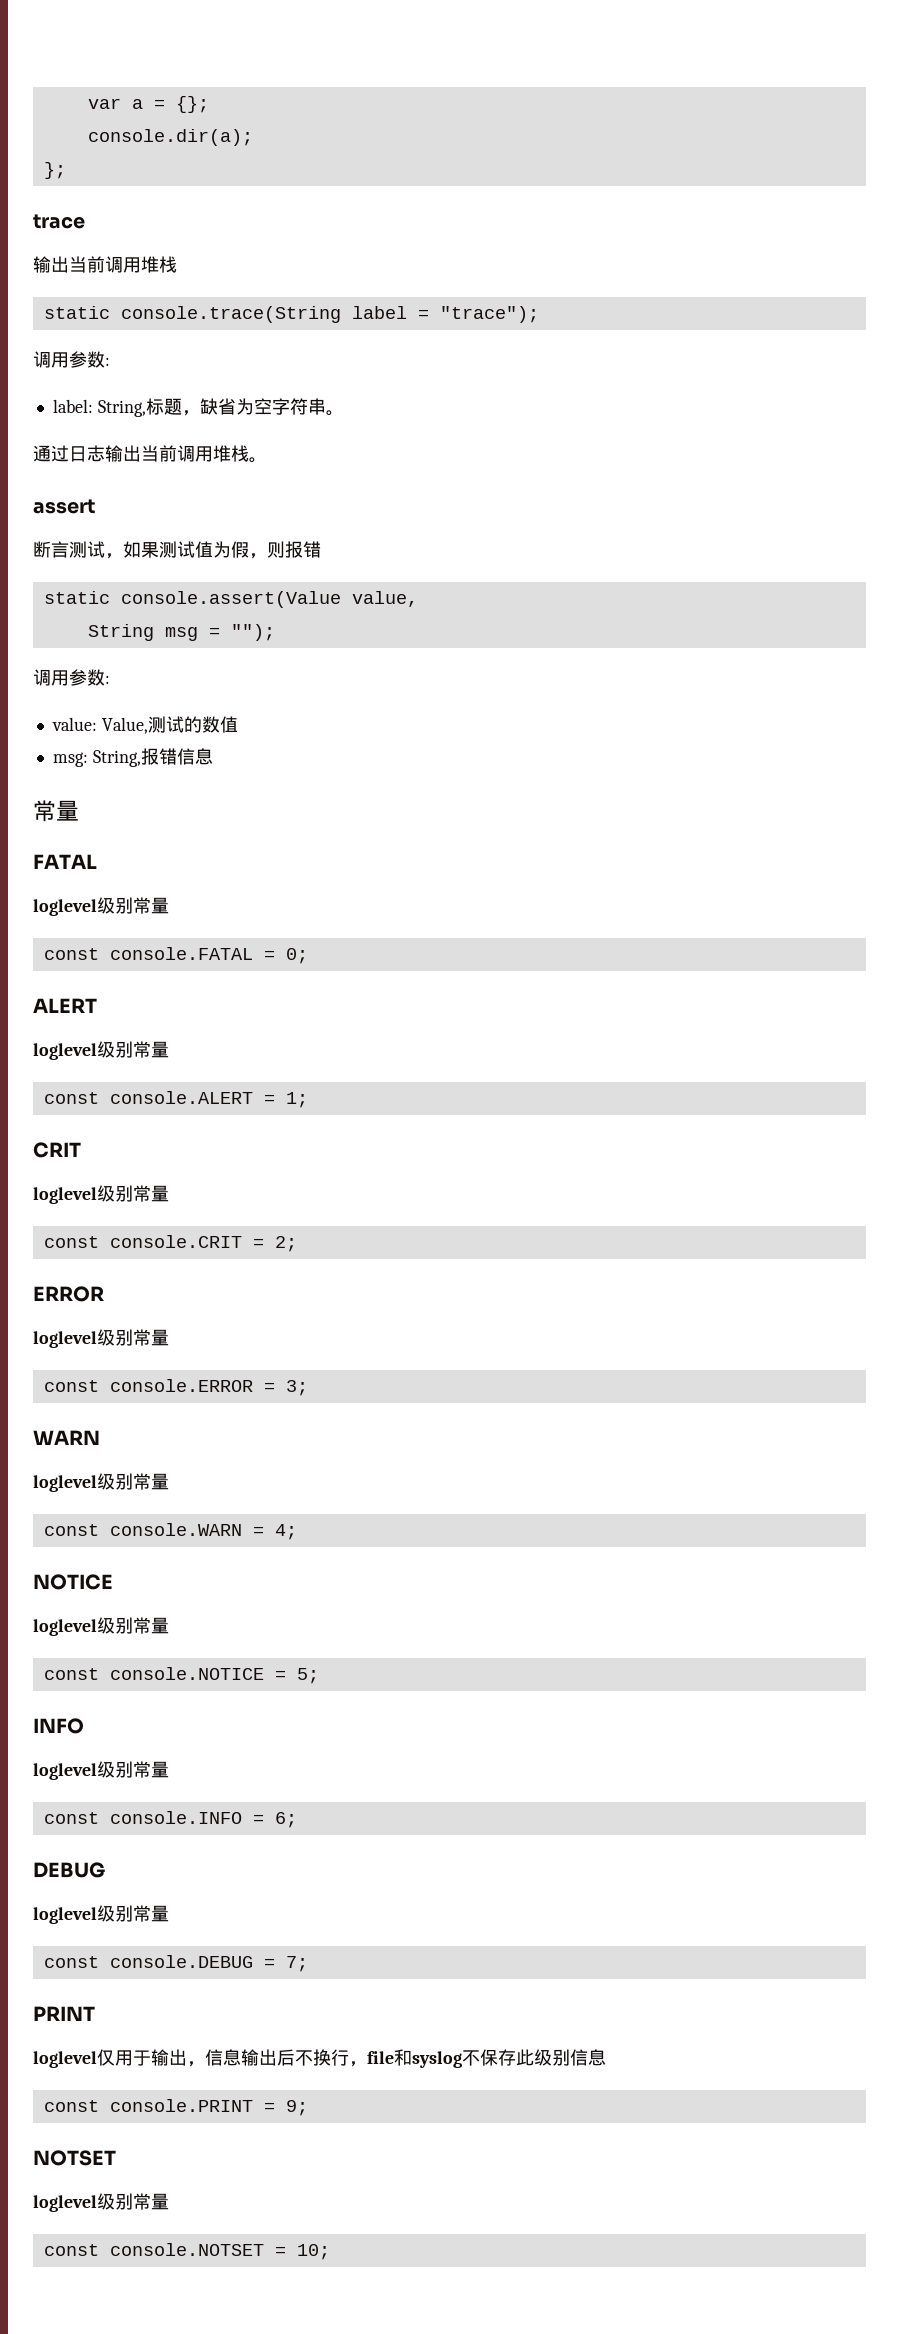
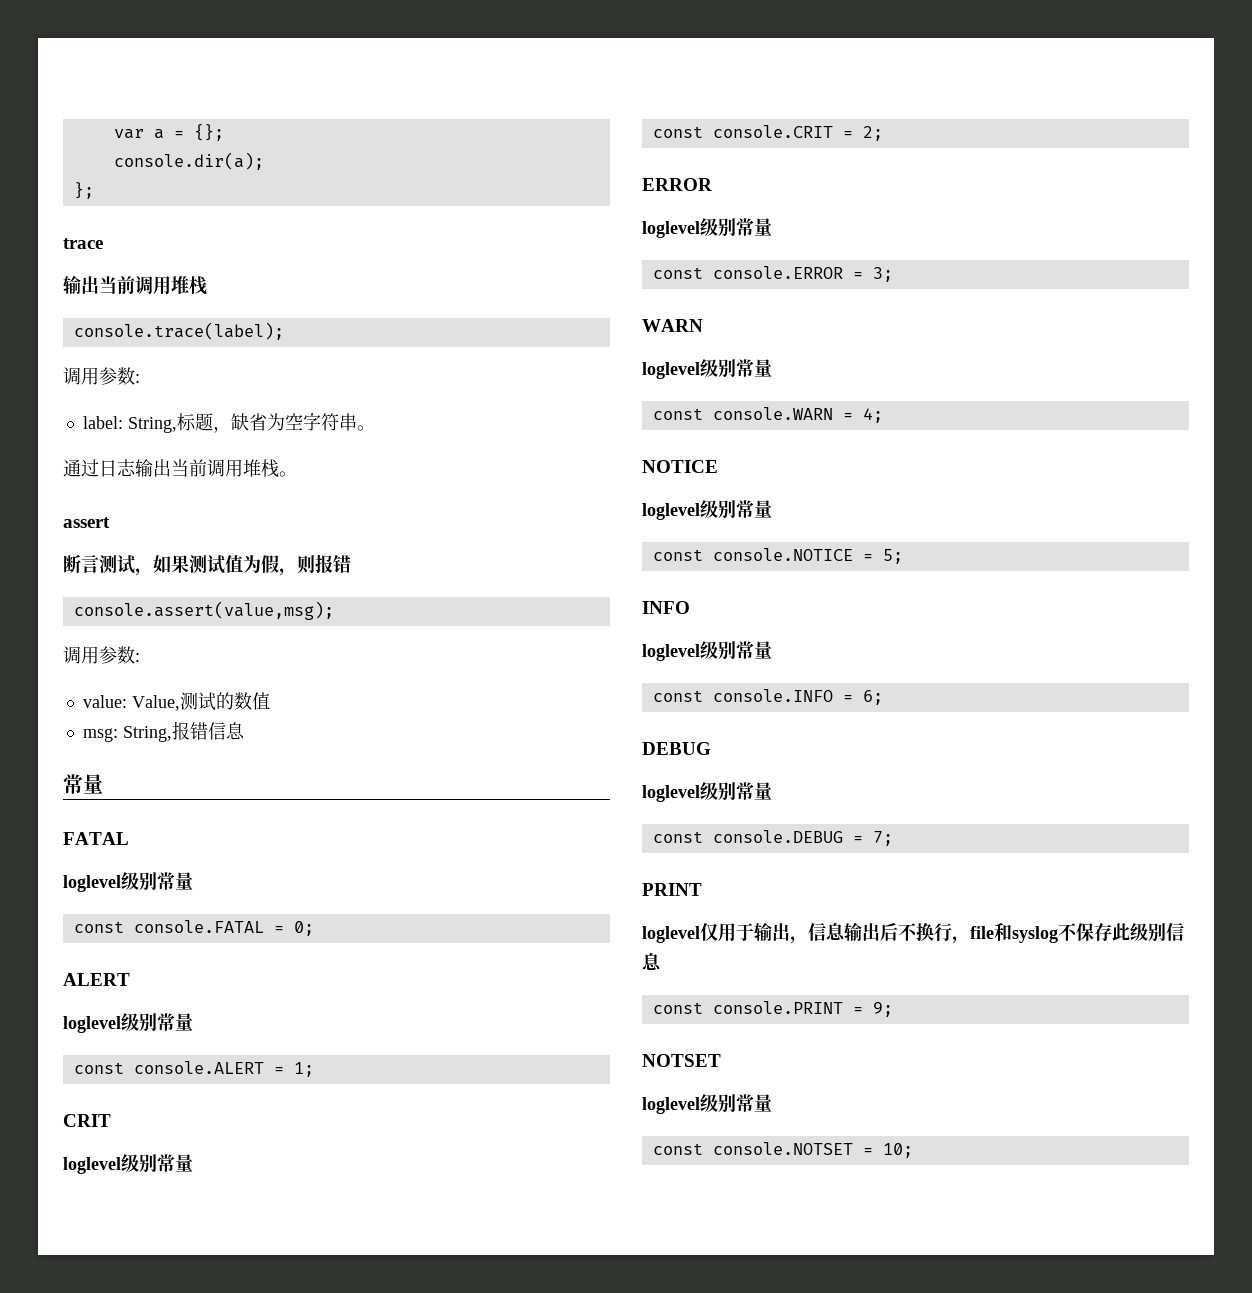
[43,306,539,323] static console.trace(String label = "trace"); -> [73,322,284,340] console.trace(label);
[43,591,418,608] [87,624,275,641] static console.assert(Value value, // String msg = ""); -> [73,601,334,620] console.assert(value,msg);

